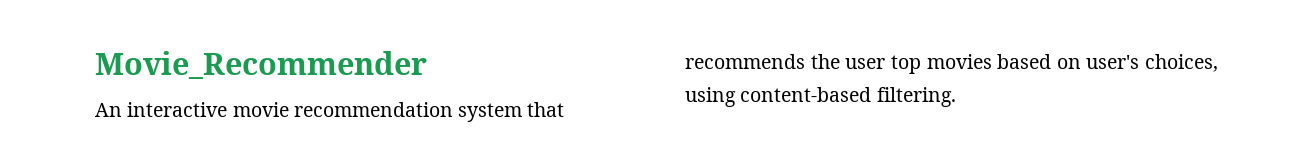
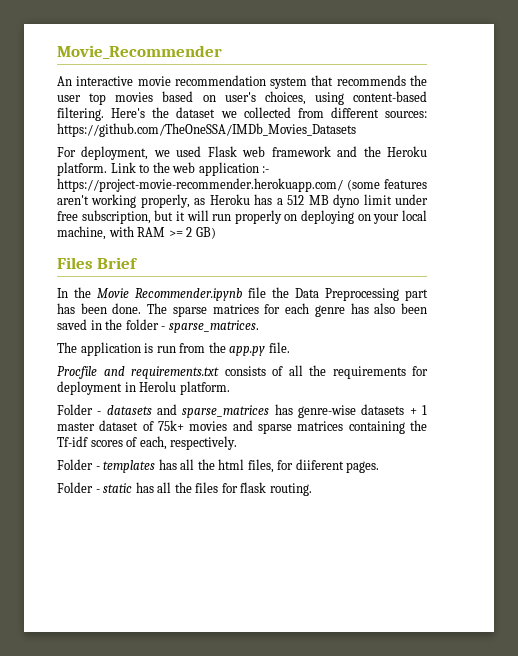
(956, 97) none -> [111,107,427,118] [57,123,356,137] [57,146,427,160] [57,162,270,176] [57,178,427,192] [57,194,428,208] [57,210,427,224] [57,226,216,240] [57,257,139,269] [57,287,428,301] [57,303,428,317] [57,319,259,333] [57,342,290,356] [57,365,428,379] [57,381,230,395] [57,404,427,418] [57,420,427,434] [57,436,238,450] [57,459,380,473] [57,482,312,496] Here's the dataset we collected from different sources: https://github.com/TheOneSSA/IMDb_Movies_Datasets // For deployment, we used Flask web framework and the Heroku platform. Link to the web application :- https://project-movie-recommender.herokuapp.com/ (some features aren't working properly, as Heroku has a 512 MB dyno limit under free subscription, but it will run properly on deploying on your local machine, with RAM >= 2 GB) // Files Brief // In the Movie Recommender.ipynb file the Data Preprocessing part has been done. The sparse matrices for each genre has also been saved in the folder - sparse_matrices. // The application is run from the app.py file. // Procfile and requirements.txt consists of all the requirements for deployment in Herolu platform. // Folder - datasets and sparse_matrices has genre-wise datasets + 1 master dataset of 75k+ movies and sparse matrices containing the Tf-idf scores of each, respectively. // Folder - templates has all the html files, for diiferent pages. // Folder - static has all the files for flask routing.

